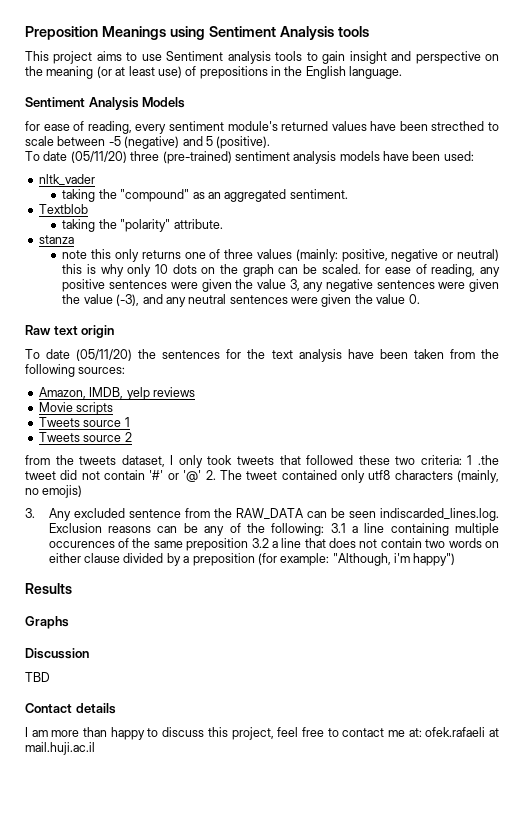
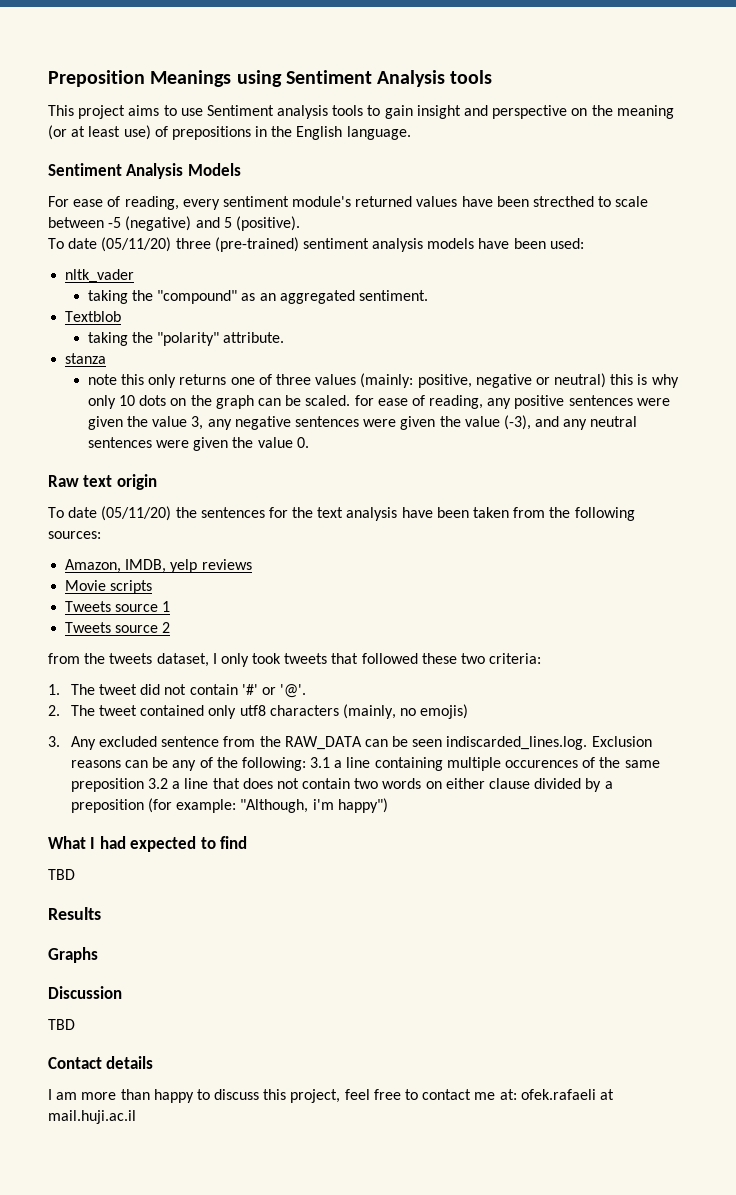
[25,121,40,131] for -> [48,196,69,207] For
[467,455,499,465] 1 .the -> [48,684,95,695] // 1. The
[183,470,202,482] '@' -> [280,684,307,698] '@'. //
(456, 559) none -> [48,836,248,852] [48,869,75,880] // What I had expected to find // TBD

